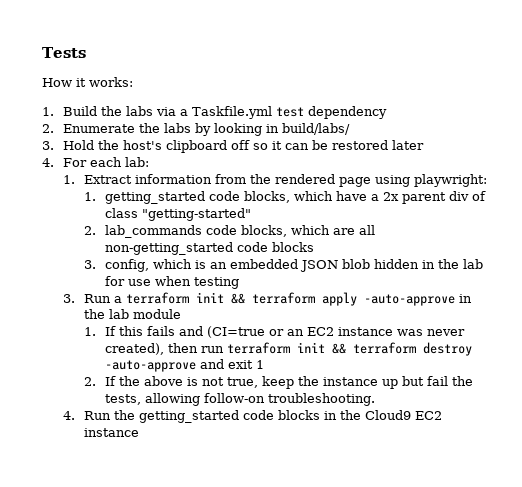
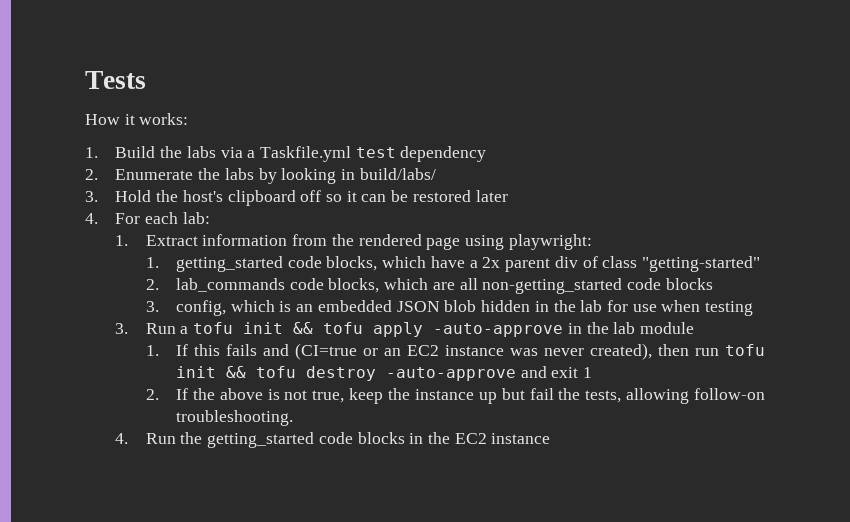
[126,292,316,304] terraform init && terraform -> [193,322,364,334] tofu init && tofu
[227,342,417,354] terraform init && terraform -> [725,344,766,356] [175,366,296,378] tofu init && tofu
[365,410,412,420] Cloud9 -> (450, 438) none

